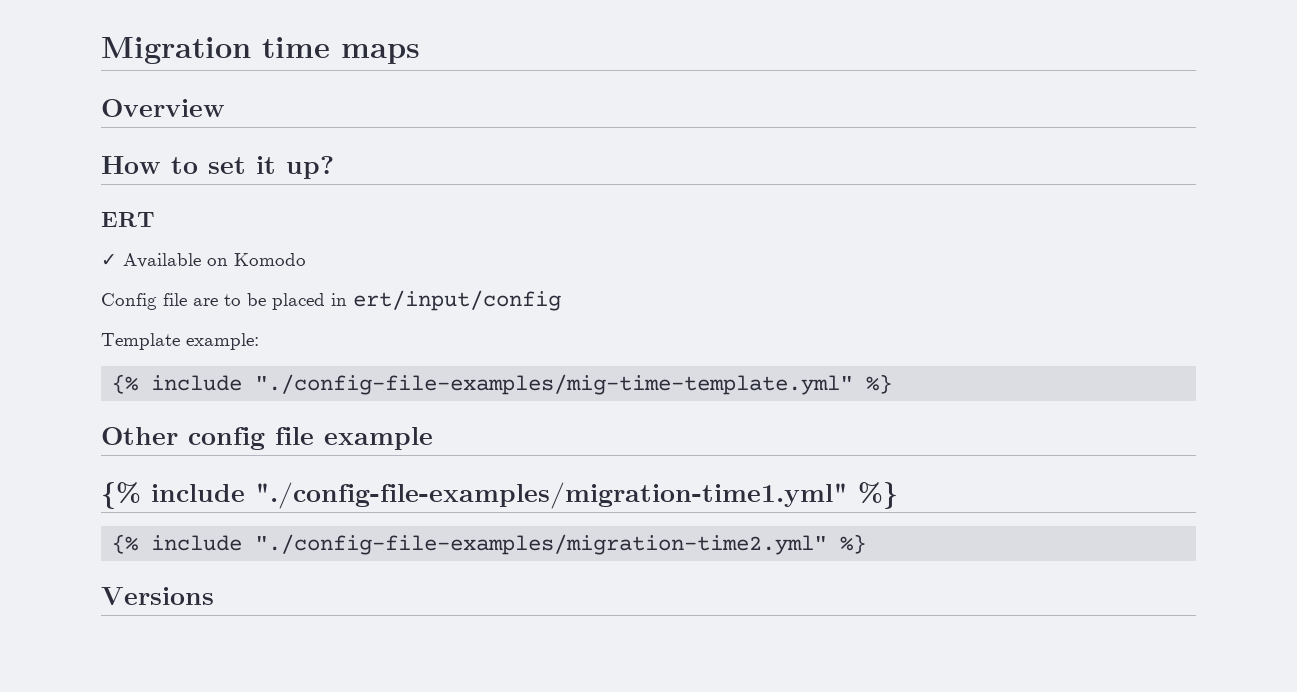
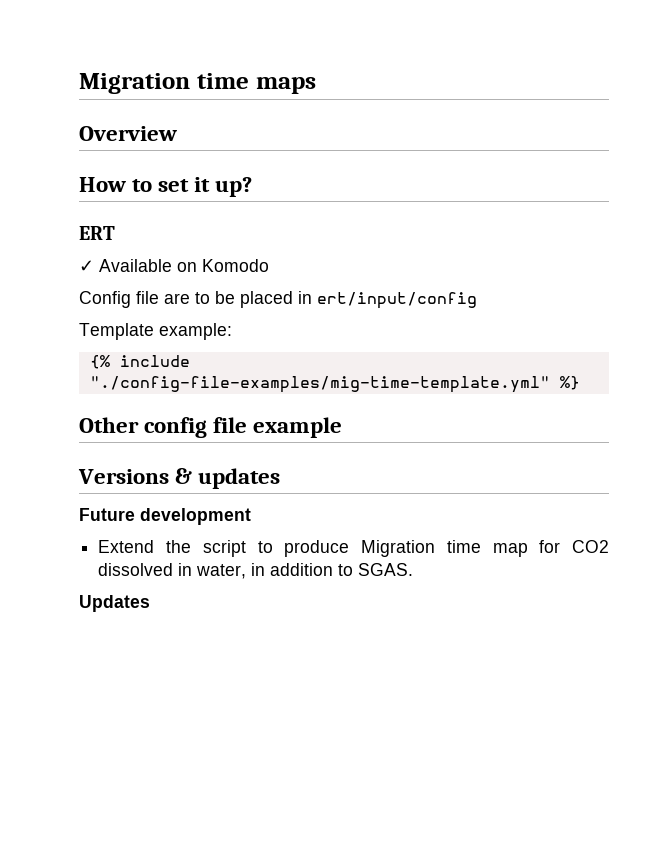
[101,482,898,509] [112,534,867,555] [101,587,214,605] {% include "./config-file-examples/migration-time1.yml" %} // {% include "./config-file-examples/migration-time2.yml" %} // Versions -> [78,468,281,489] [79,508,251,525] [98,540,609,557] [98,563,414,579] [79,595,150,612] Versions & updates // Future development // Extend the script to produce Migration time map for CO2 dissolved in water, in addition to SGAS. // Updates

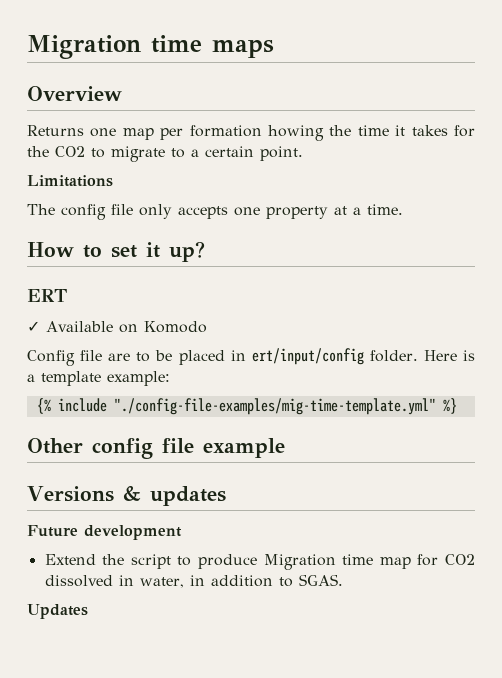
(177, 133) none -> [27,125,475,141] [27,146,303,162] [27,175,113,187] [27,204,403,220] // Returns one map per formation howing the time it takes for the CO2 to migrate to a certain point. // Limitations // The config file only accepts one property at a time.
[79,323,154,340] // Template -> [369,350,475,362] [27,371,101,386] folder. Here is a template

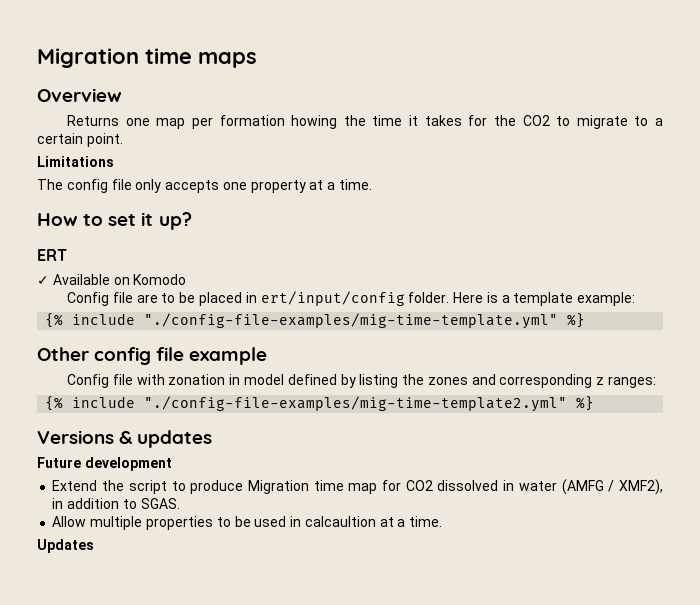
(285, 448) none -> [67,374,657,388] [45,396,595,412] // Config file with zonation in model defined by listing the zones and corresponding z ranges: // {% include "./config-file-examples/mig-time-template2.yml" %}
[139,577,184,588] water, -> [518,479,663,495] water (AMFG / XMF2),
(343, 580) none -> [52,516,443,530] // Allow multiple properties to be used in calcaultion at a time.

